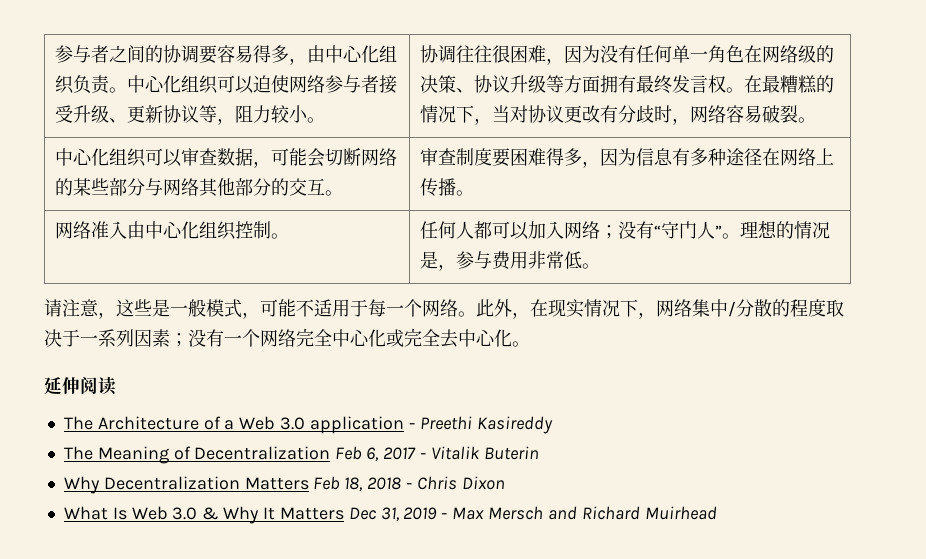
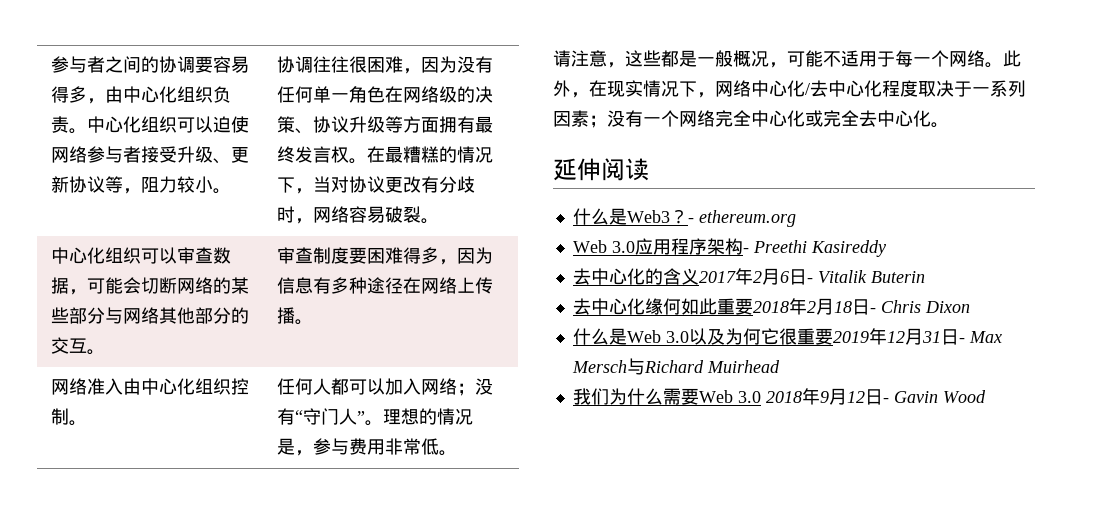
[152,299,242,318] 是一般模式 -> [661,50,769,67] 都是一般概况
[692,299,790,317] 集中/分散的 -> [751,80,882,97] 中心化/去中心化
[63,416,553,434] [63,446,539,464] [63,476,505,494] [63,506,438,524] The Architecture of a Web 3.0 application - Preethi Kasireddy // The Meaning of Decentralization Feb 6, 2017 - Vitalik Buterin // Why Decentralization Matters Feb 18, 2018 - Chris Dixon // What Is Web 3.0 & Why It Matters Dec 31, 2019 -> [572,208,796,227] [572,238,886,257] [572,268,925,285] [572,298,970,315] [572,328,959,345] 什么是Web3？- ethereum.org // Web 3.0应用程序架构- Preethi Kasireddy // 去中心化的含义2017年2月6日- Vitalik Buterin // 去中心化缘何如此重要2018年2月18日- Chris Dixon // 什么是Web 3.0以及为何它很重要2019年12月31日
[547,506,577,520] and -> [626,358,645,375] 与
(717, 513) none -> [572,388,986,405] // 我们为什么需要Web 3.0 2018年9月12日- Gavin Wood

